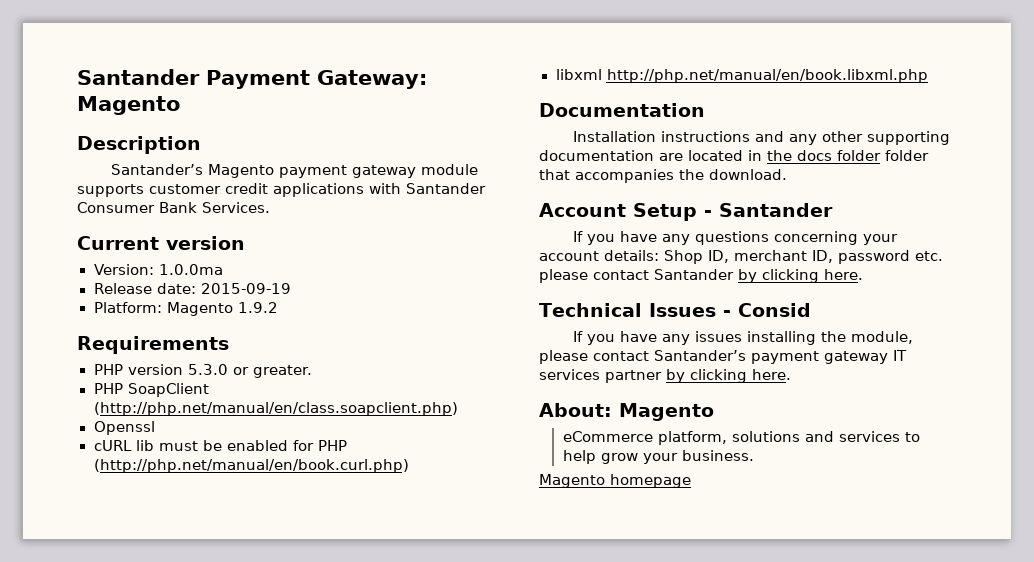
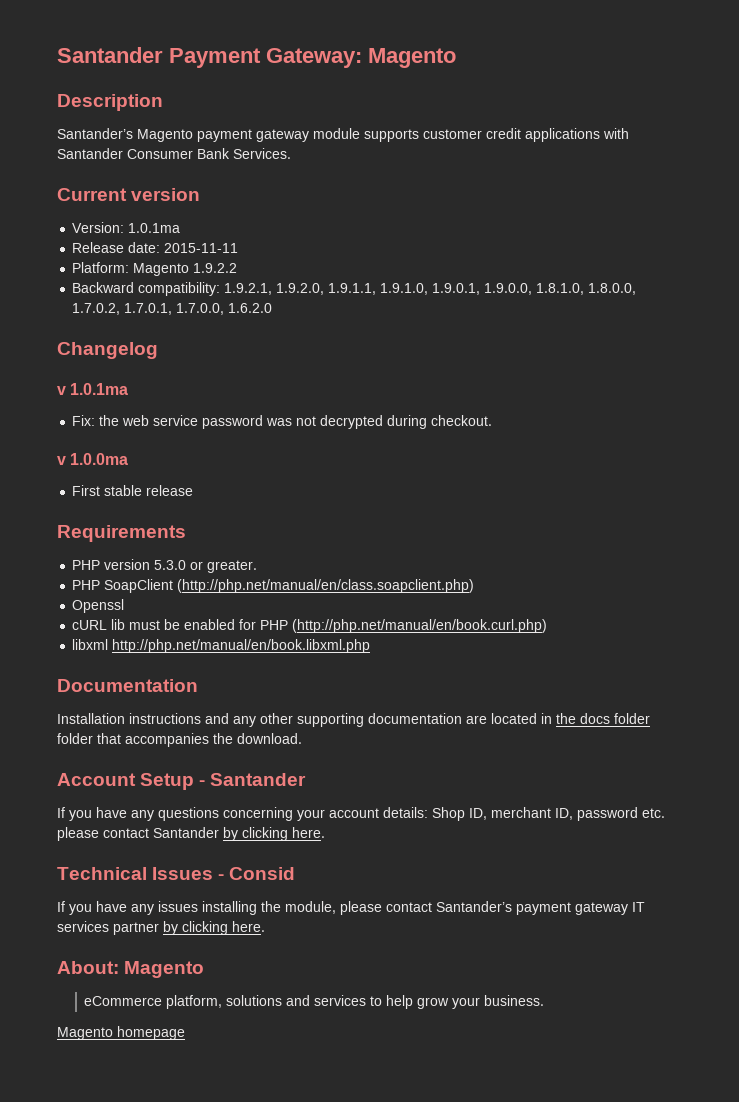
[159,264,224,275] 1.0.0ma -> [128,223,181,233] 1.0.1ma
[200,283,291,294] 2015-09-19 -> [164,243,239,253] 2015-11-11
[237,302,278,313] 1.9.2 -> [193,263,238,273] [72,282,637,296] [72,303,273,315] [57,342,158,359] [57,383,129,395] [72,415,493,429] [57,453,129,465] [72,485,194,496] 1.9.2.2 // Backward compatibility: 1.9.2.1, 1.9.2.0, 1.9.1.1, 1.9.1.0, 1.9.0.1, 1.9.0.0, 1.8.1.0, 1.8.0.0, 1.7.0.2, 1.7.0.1, 1.7.0.0, 1.6.2.0 // Changelog // v 1.0.1ma // Fix: the web service password was not decrypted during checkout. // v 1.0.0ma // First stable release

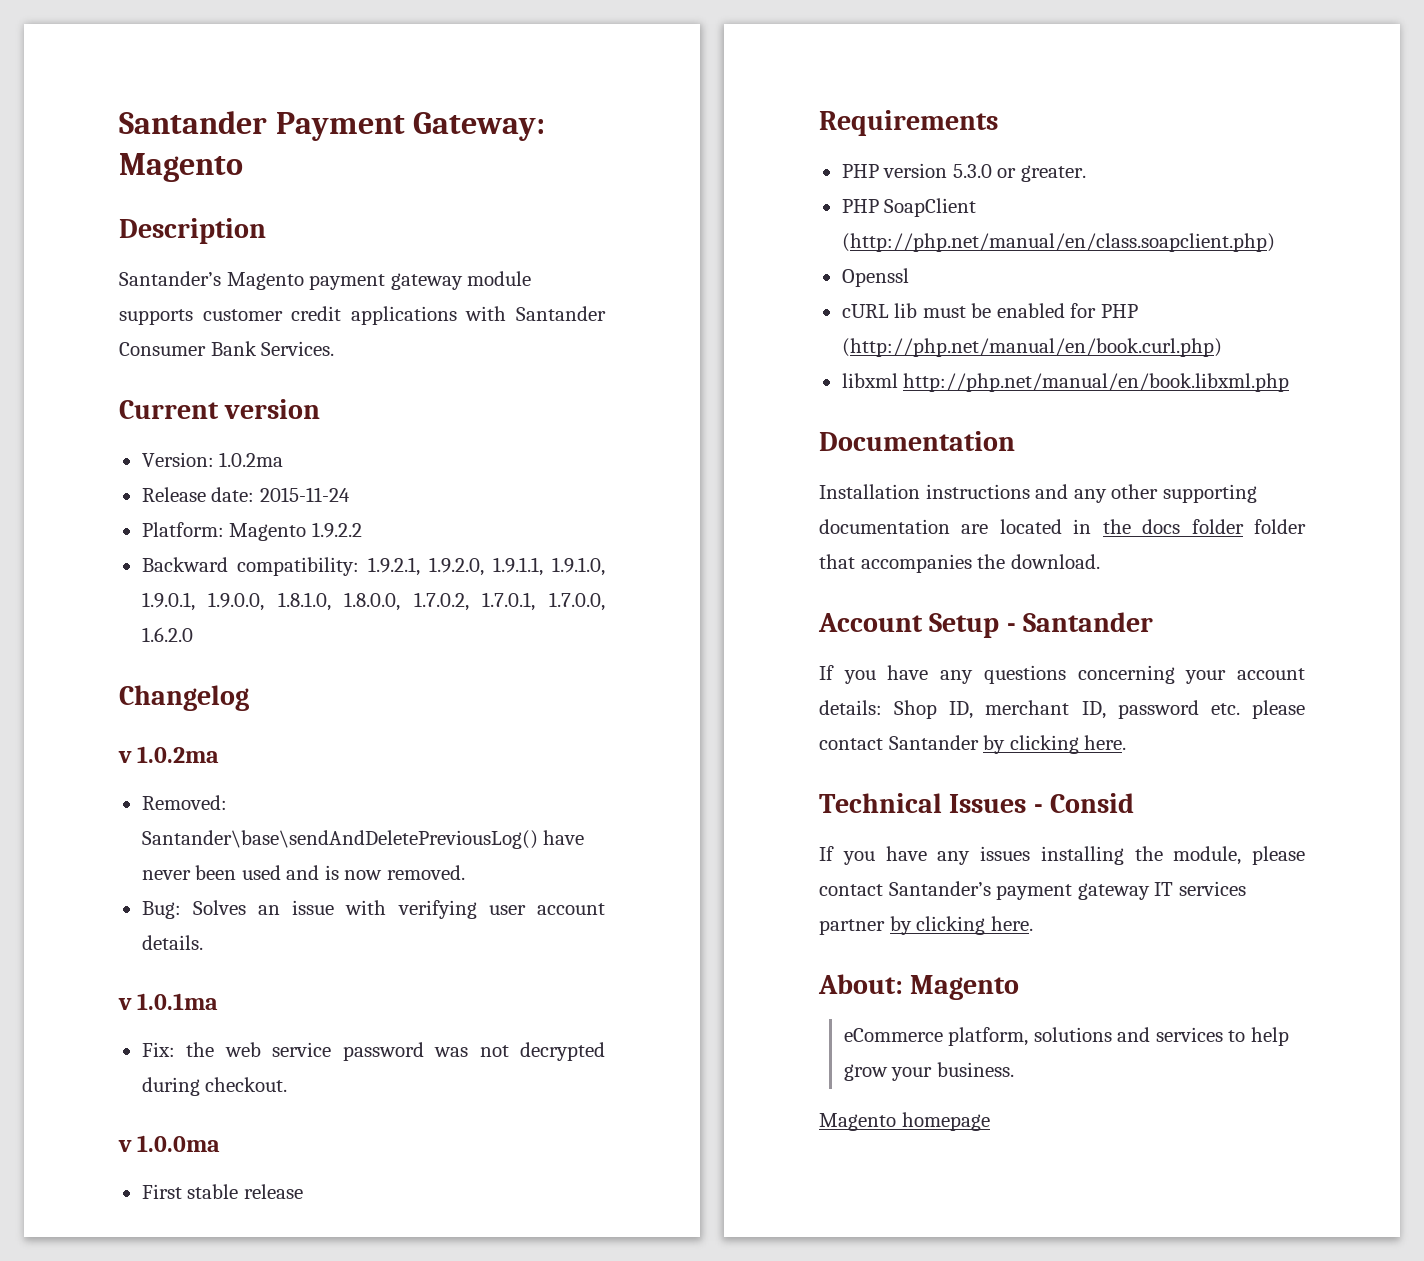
[128,223,181,233] 1.0.1ma -> [219,452,284,467] 1.0.2ma
[164,243,239,253] 2015-11-11 -> [259,487,350,502] 2015-11-24
(158, 350) none -> [118,746,220,763] [141,795,227,810] [141,830,585,849] [141,865,465,880] [141,900,605,919] [141,935,203,950] // v 1.0.2ma // Removed: Santander\base\sendAndDeletePreviousLog() have never been used and is now removed. // Bug: Solves an issue with verifying user account details.

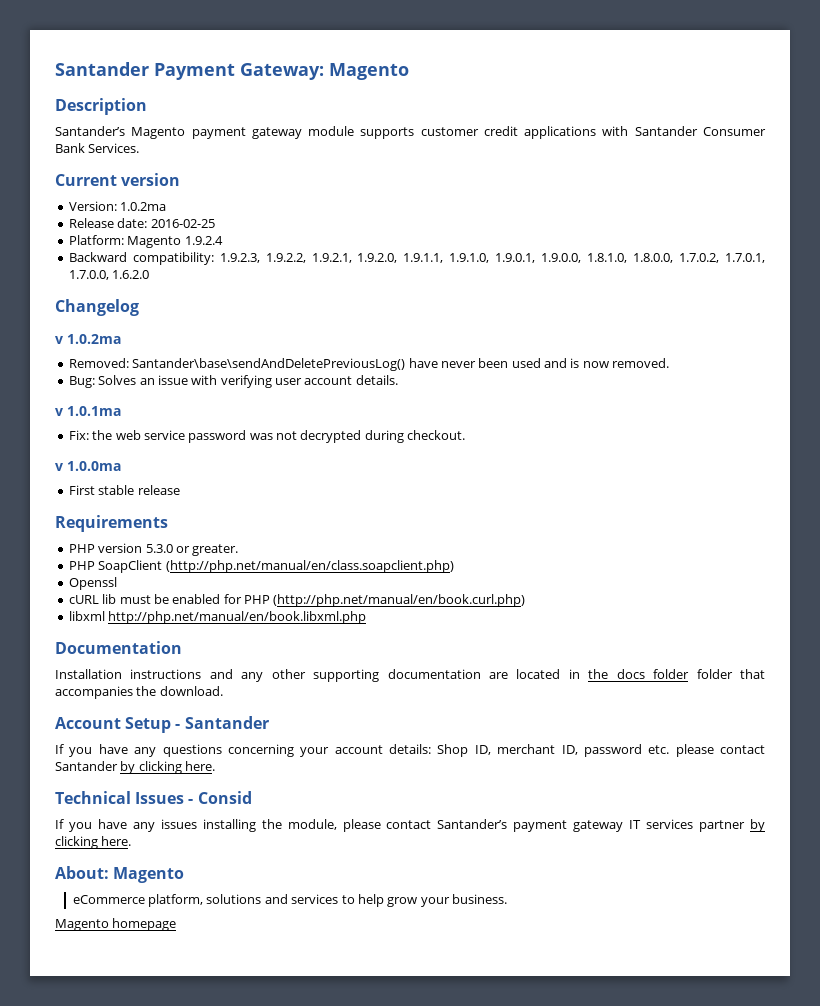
[259,487,350,502] 2015-11-24 -> [150,219,215,228] 2016-02-25
[311,522,362,538] 1.9.2.2 -> [184,236,223,245] 1.9.2.4
(359, 566) none -> [219,253,306,263] 1.9.2.3, 1.9.2.2,

